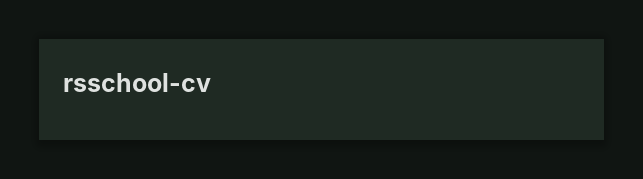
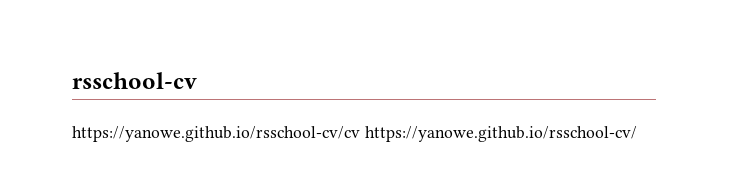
(211, 82) none -> [72,126,637,142] // https://yanowe.github.io/rsschool-cv/cv https://yanowe.github.io/rsschool-cv/

